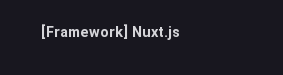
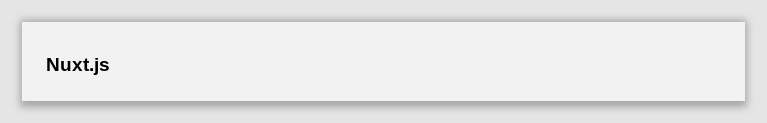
[41,24,128,39] [Framework] -> (46, 66) none

